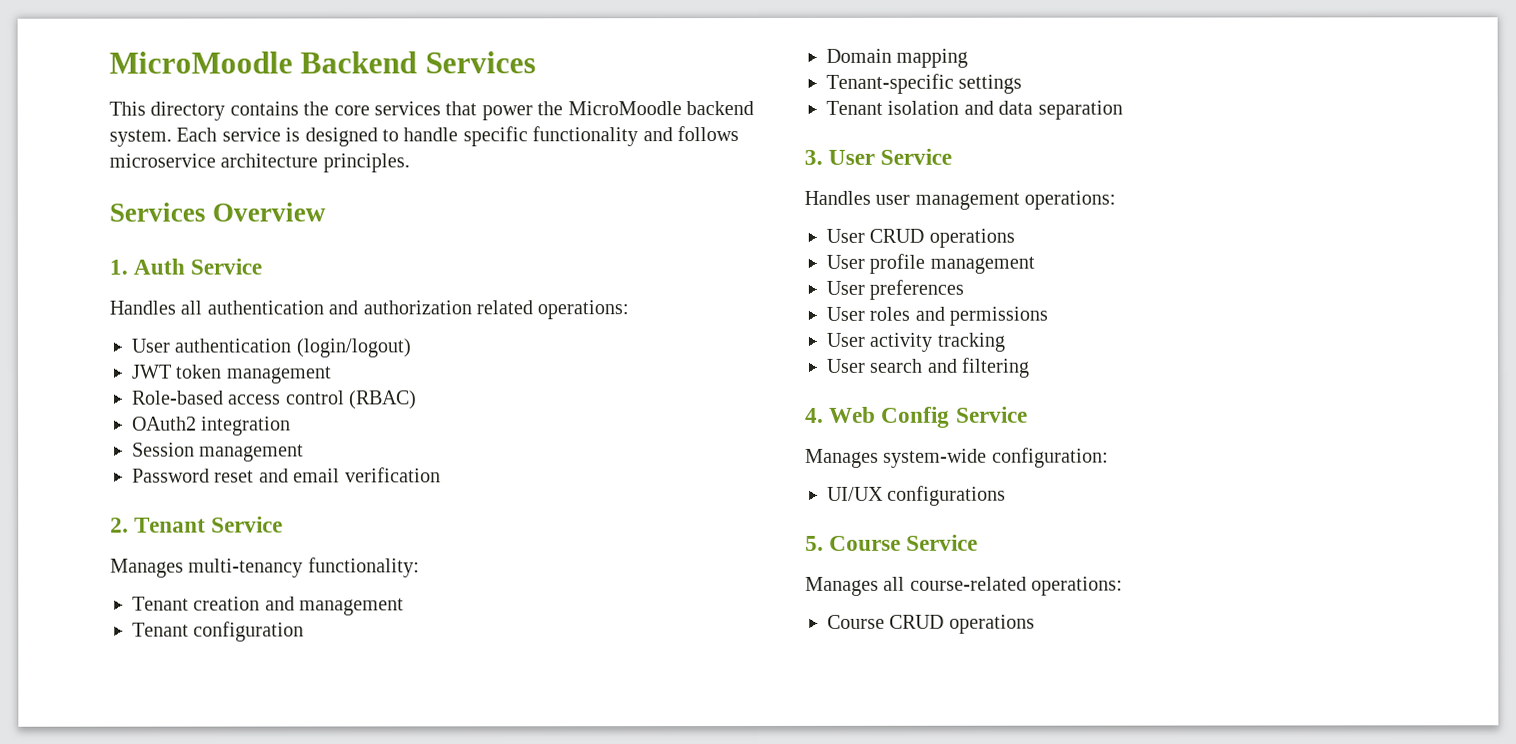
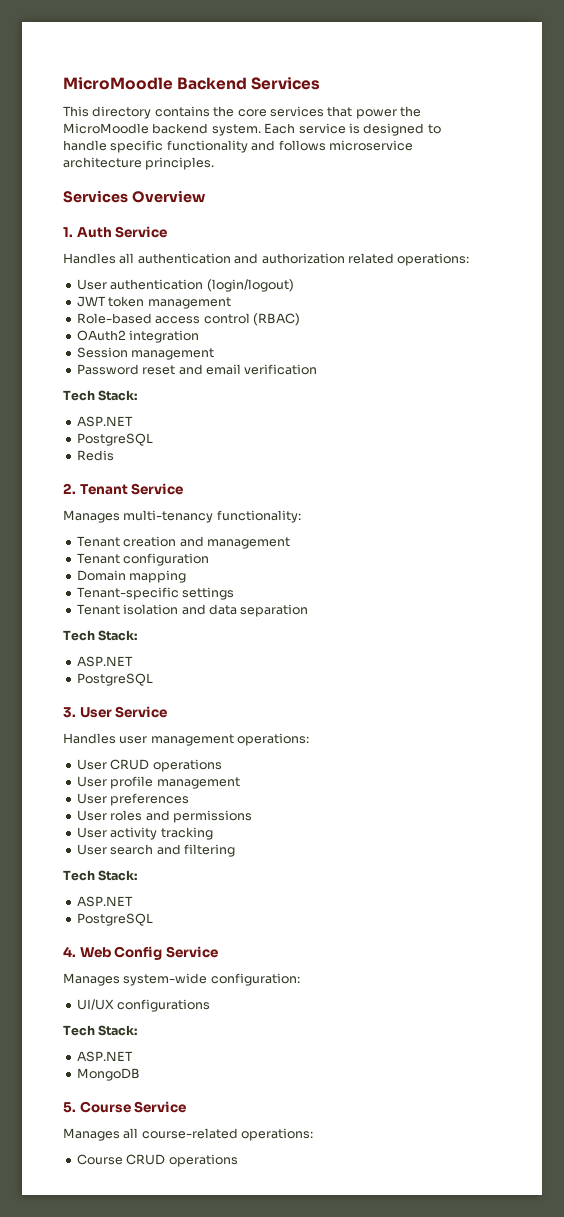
(441, 475) none -> [63,390,138,401] [76,416,133,427] [76,433,153,446] [76,450,114,461] // Tech Stack: // ASP.NET // PostgreSQL // Redis
(1123, 110) none -> [63,630,138,641] [76,656,133,667] [76,673,153,686] // Tech Stack: // ASP.NET // PostgreSQL
(1031, 367) none -> [63,870,138,881] [76,896,133,907] [76,913,153,926] // Tech Stack: // ASP.NET // PostgreSQL
(1007, 495) none -> [63,1025,138,1036] [76,1051,133,1062] [76,1068,140,1081] // Tech Stack: // ASP.NET // MongoDB

